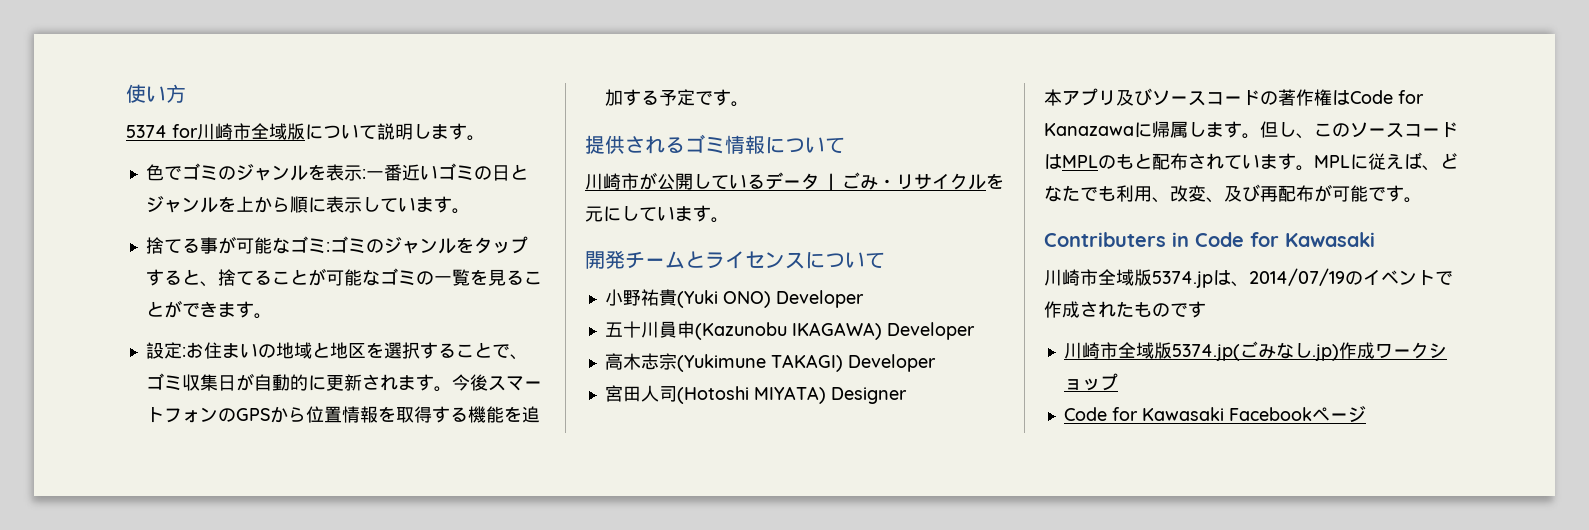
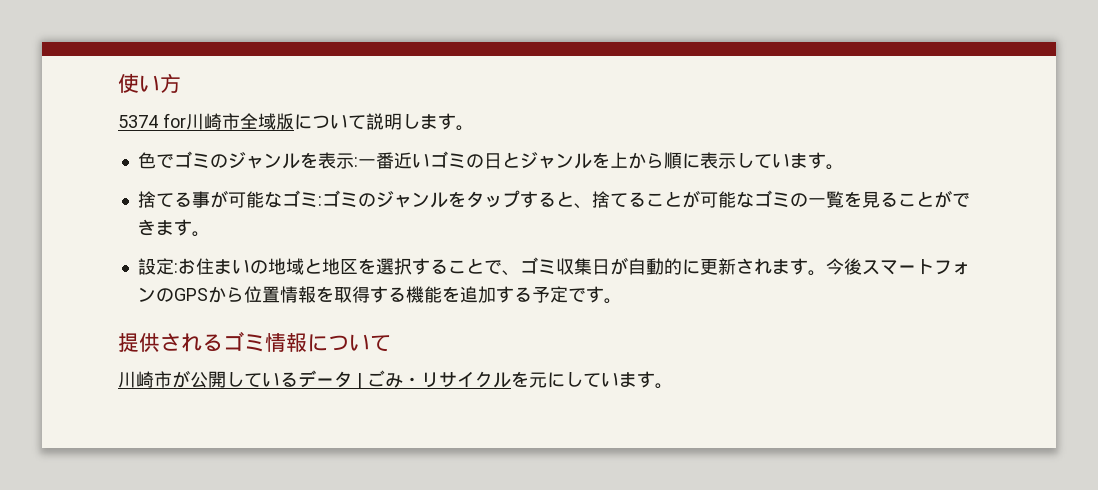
[585,250,885,269] [604,289,864,308] [604,321,975,340] [604,353,936,372] [604,385,907,404] [1044,88,1424,106] [1044,121,1458,139] [1044,152,1458,171] [1044,184,1422,203] [1044,232,1375,247] [1044,268,1453,288] [1044,301,1206,318] [1063,341,1447,361] [1063,373,1118,391] [1063,406,1366,423] // 開発チームとライセンスについて // 小野祐貴(Yuki ONO) Developer // 五十川員申(Kazunobu IKAGAWA) Developer // 高木志宗(Yukimune TAKAGI) Developer // 宮田人司(Hotoshi MIYATA) Designer // 本アプリ及びソースコードの著作権はCode for Kanazawaに帰属します。但し、このソースコードはMPLのもと配布されています。MPLに従えば、どなたでも利用、改変、及び再配布が可能です。 // Contributers in Code for Kawasaki // 川崎市全域版5374.jpは、2014/07/19のイベントで作成されたものです // 川崎市全域版5374.jp(ごみなし.jp)作成ワークショップ // Code for Kawasaki Facebookページ -> (673, 386) none

